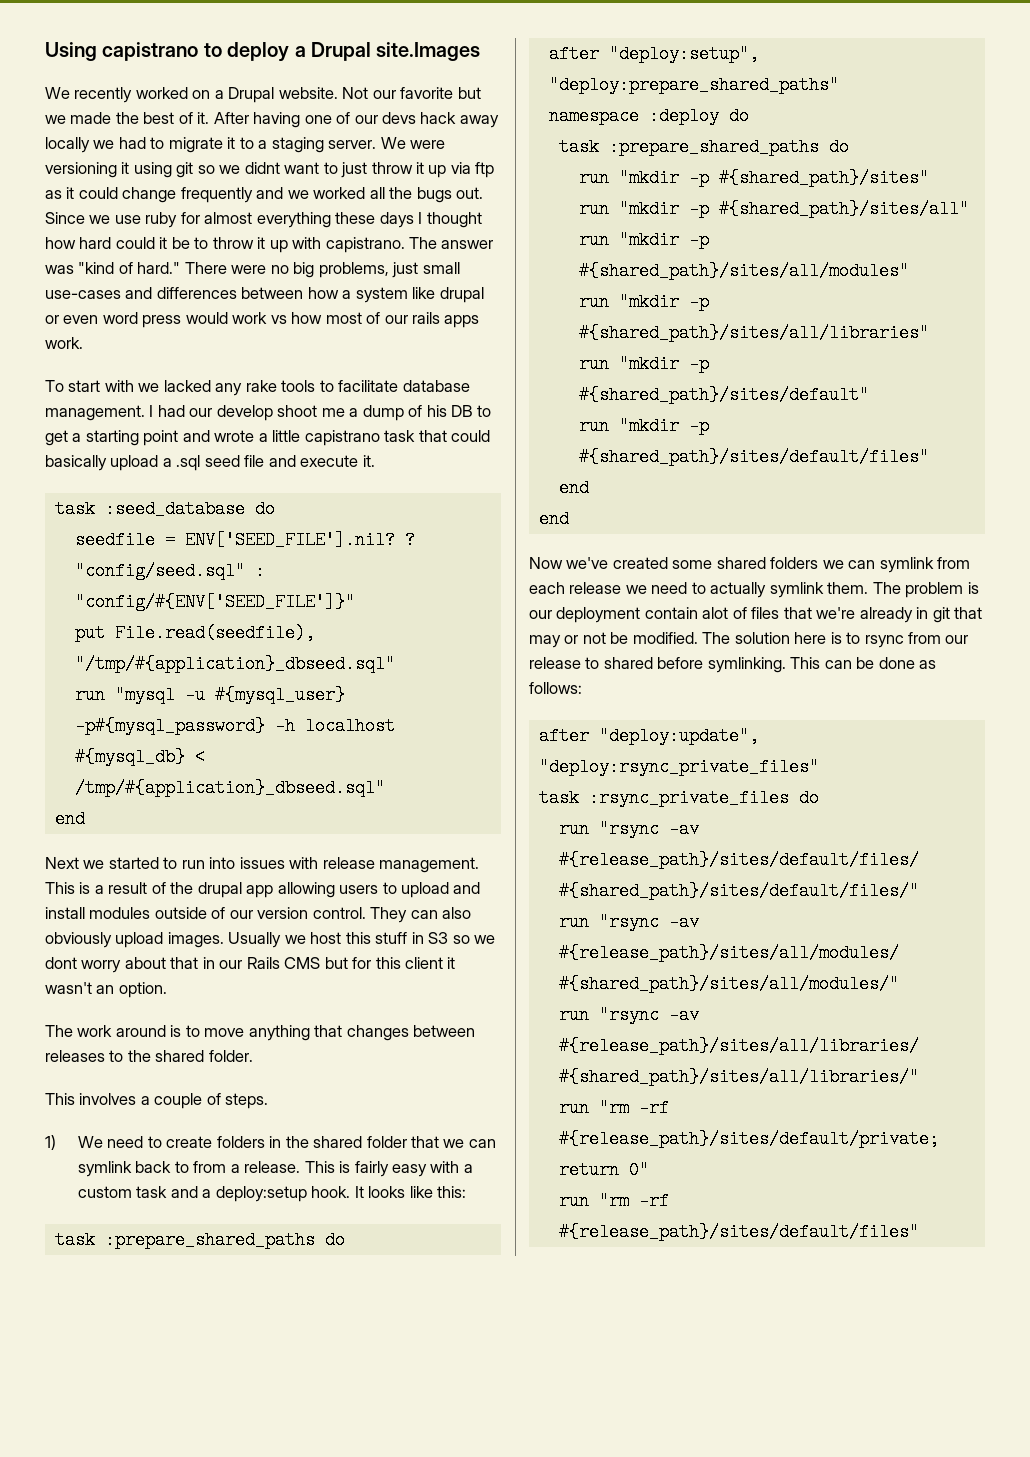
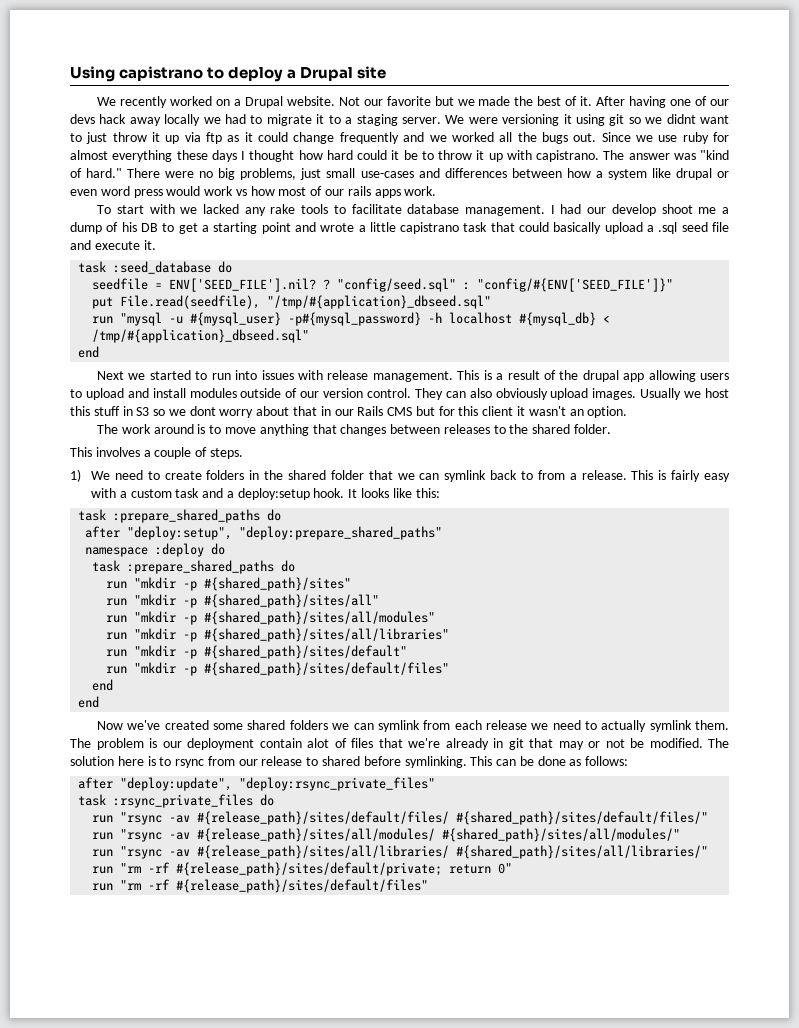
[376,42,481,61] site.Images -> [357,66,387,79] site

